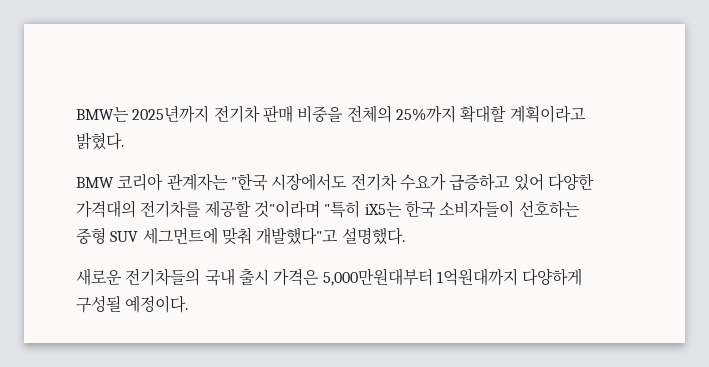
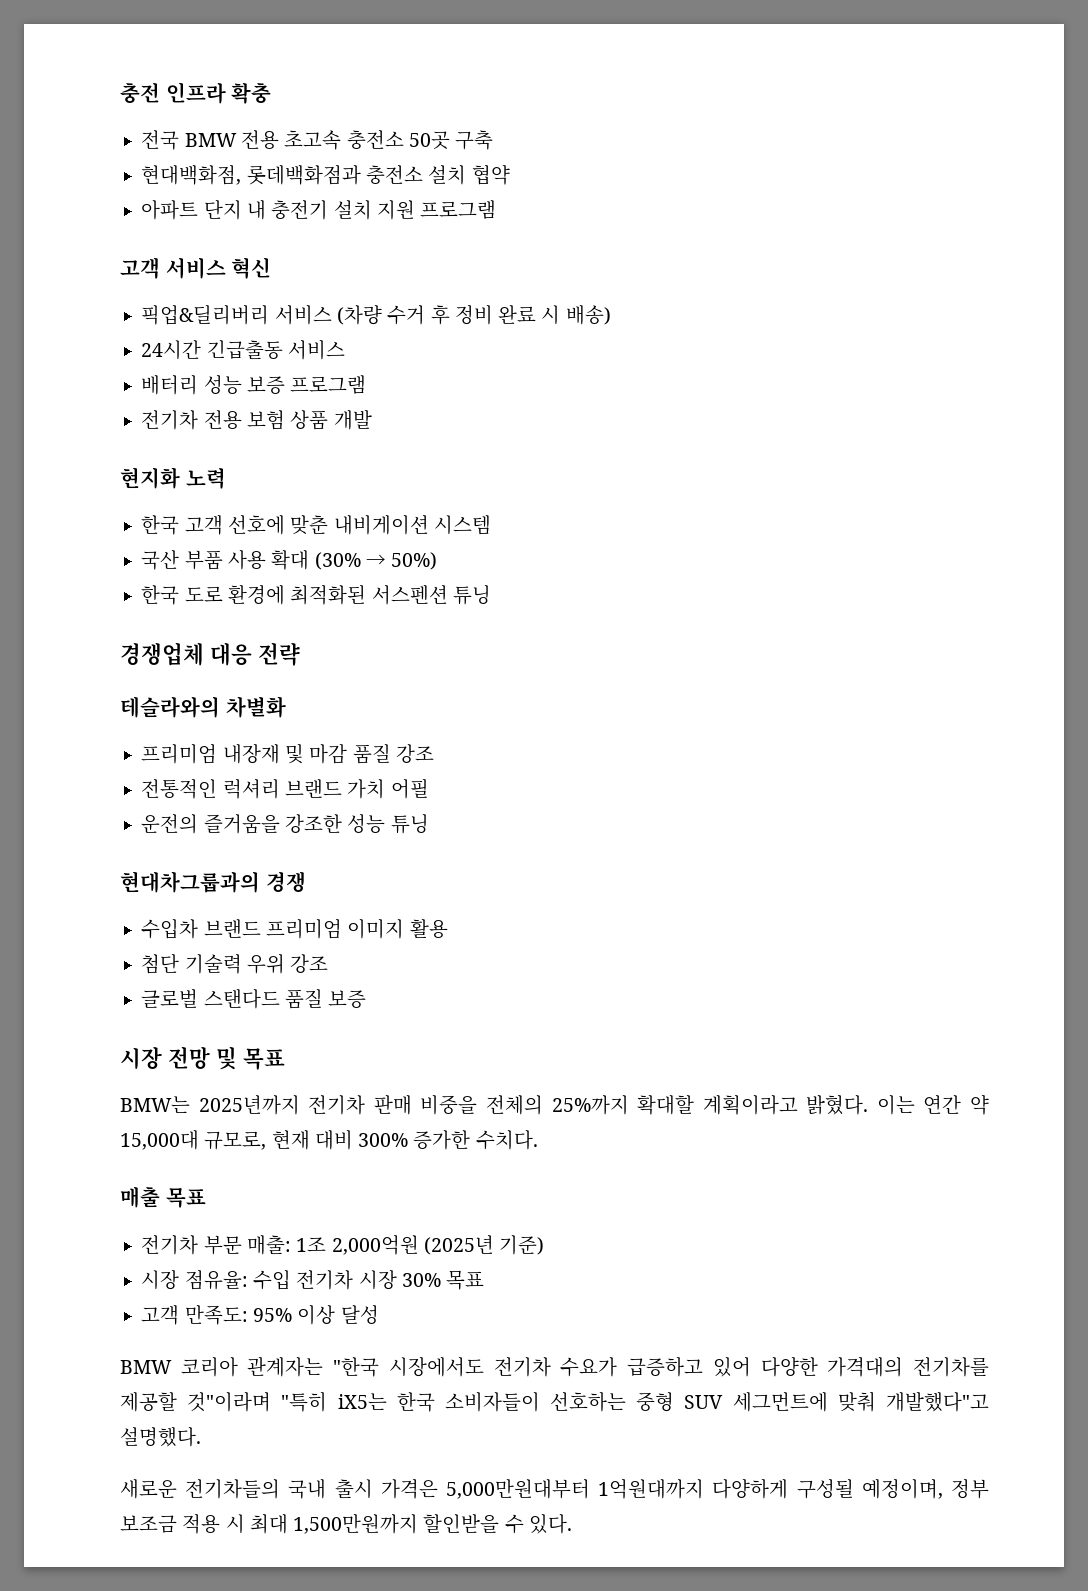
(76, 114) none -> [120,82,272,104] [141,130,494,150] [141,164,510,185] [141,200,497,220] [120,257,272,279] [141,305,611,325] [141,340,345,360] [141,375,367,395] [141,409,372,430] [120,467,226,489] [141,515,491,535] [141,550,438,570] [141,585,491,605] [120,642,300,666] [120,696,286,718] [141,744,434,764] [141,778,429,799] [141,814,429,834] [120,871,306,893] [141,919,448,939] [141,954,329,974] [141,989,367,1009] [120,1046,285,1070] 충전 인프라 확충 // 전국 BMW 전용 초고속 충전소 50곳 구축 // 현대백화점, 롯데백화점과 충전소 설치 협약 // 아파트 단지 내 충전기 설치 지원 프로그램 // 고객 서비스 혁신 // 픽업&딜리버리 서비스 (차량 수거 후 정비 완료 시 배송) // 24시간 긴급출동 서비스 // 배터리 성능 보증 프로그램 // 전기차 전용 보험 상품 개발 // 현지화 노력 // 한국 고객 선호에 맞춘 내비게이션 시스템 // 국산 부품 사용 확대 (30% → 50%) // 한국 도로 환경에 최적화된 서스펜션 튜닝 // 경쟁업체 대응 전략 // 테슬라와의 차별화 // 프리미엄 내장재 및 마감 품질 강조 // 전통적인 럭셔리 브랜드 가치 어필 // 운전의 즐거움을 강조한 성능 튜닝 // 현대차그룹과의 경쟁 // 수입차 브랜드 프리미엄 이미지 활용 // 첨단 기술력 우위 강조 // 글로벌 스탠다드 품질 보증 // 시장 전망 및 목표 //
(124, 141) none -> [876,1094,990,1115] [120,1130,538,1150] [120,1187,206,1208] [141,1234,545,1255] [141,1270,485,1290] [141,1305,379,1325] 이는 연간 약 15,000대 규모로, 현재 대비 300% 증가한 수치다. // 매출 목표 // 전기차 부문 매출: 1조 2,000억원 (2025년 기준) // 시장 점유율: 수입 전기차 시장 30% 목표 // 고객 만족도: 95% 이상 달성
[125,295,189,313] 예정이다. -> [861,1479,990,1499] [120,1514,572,1534] 예정이며, 정부 보조금 적용 시 최대 1,500만원까지 할인받을 수 있다.

